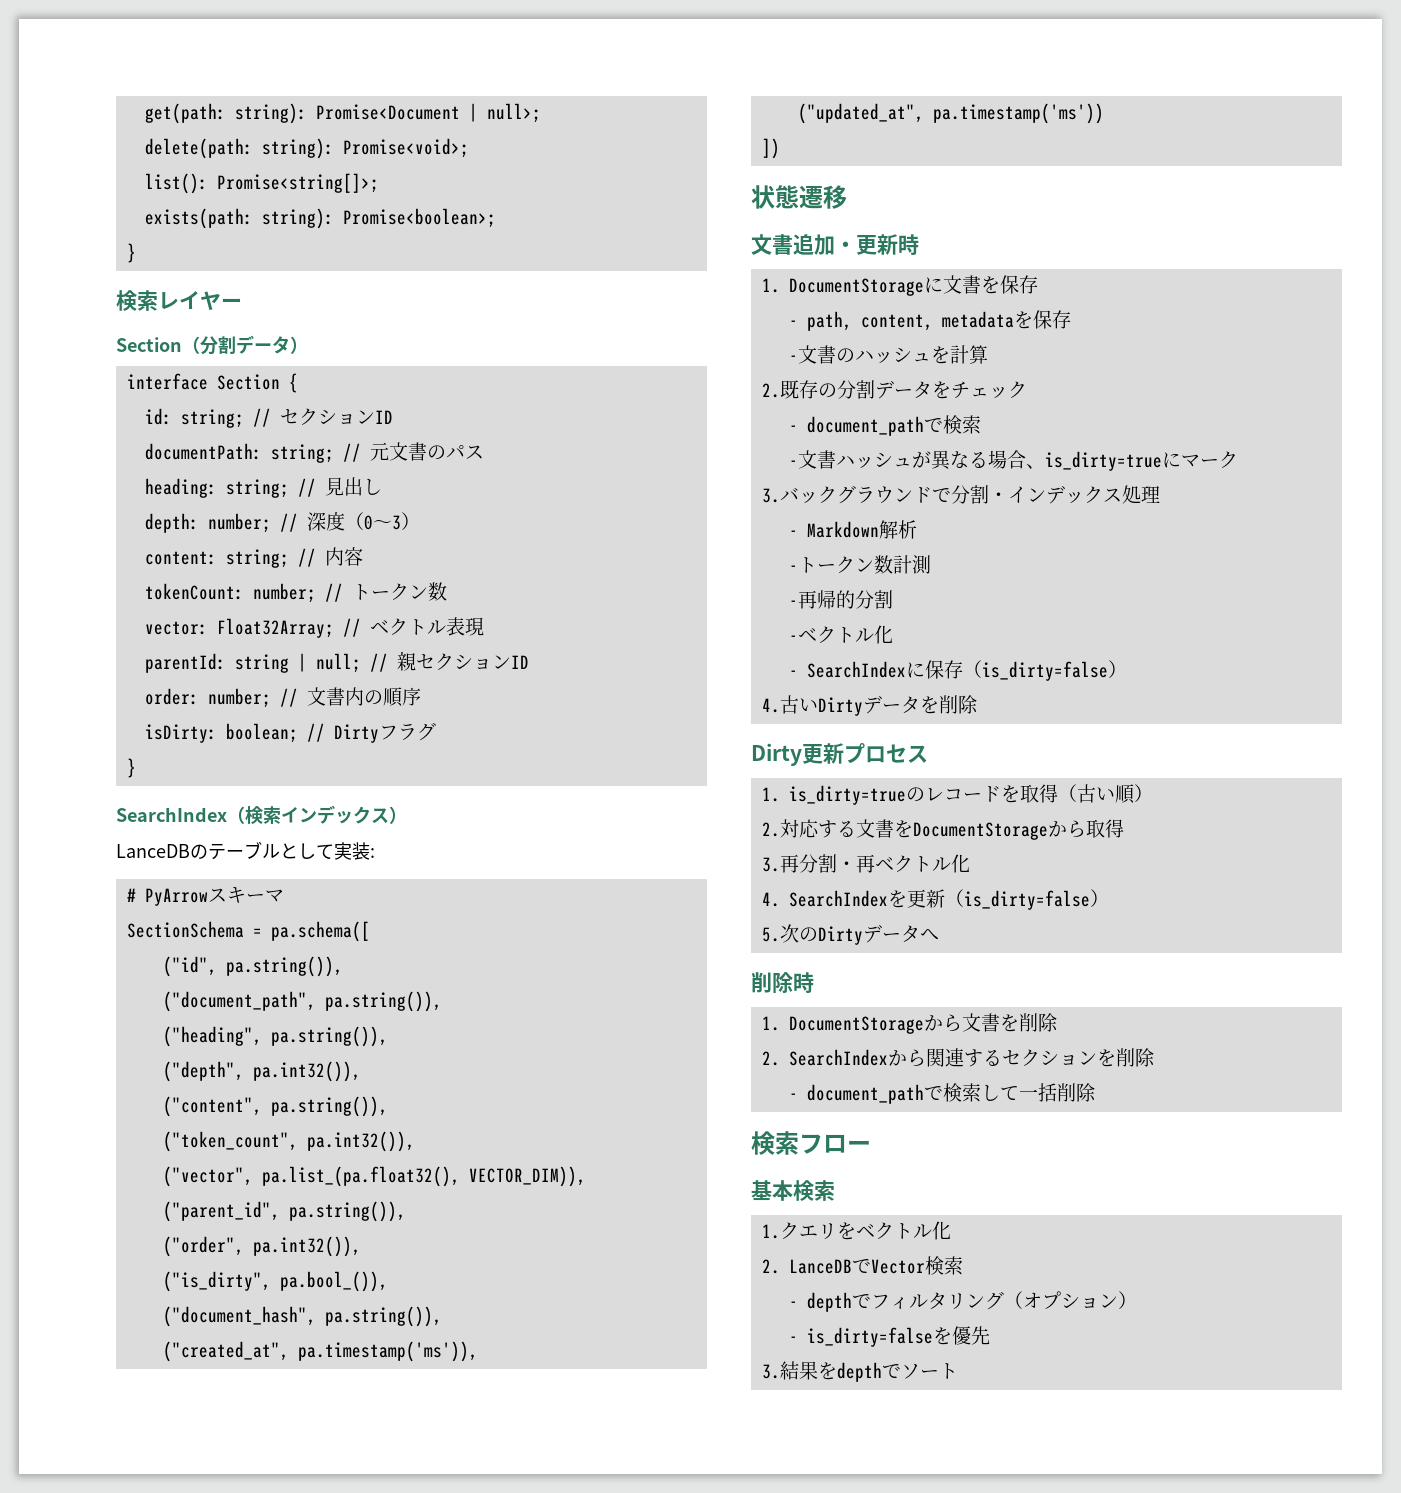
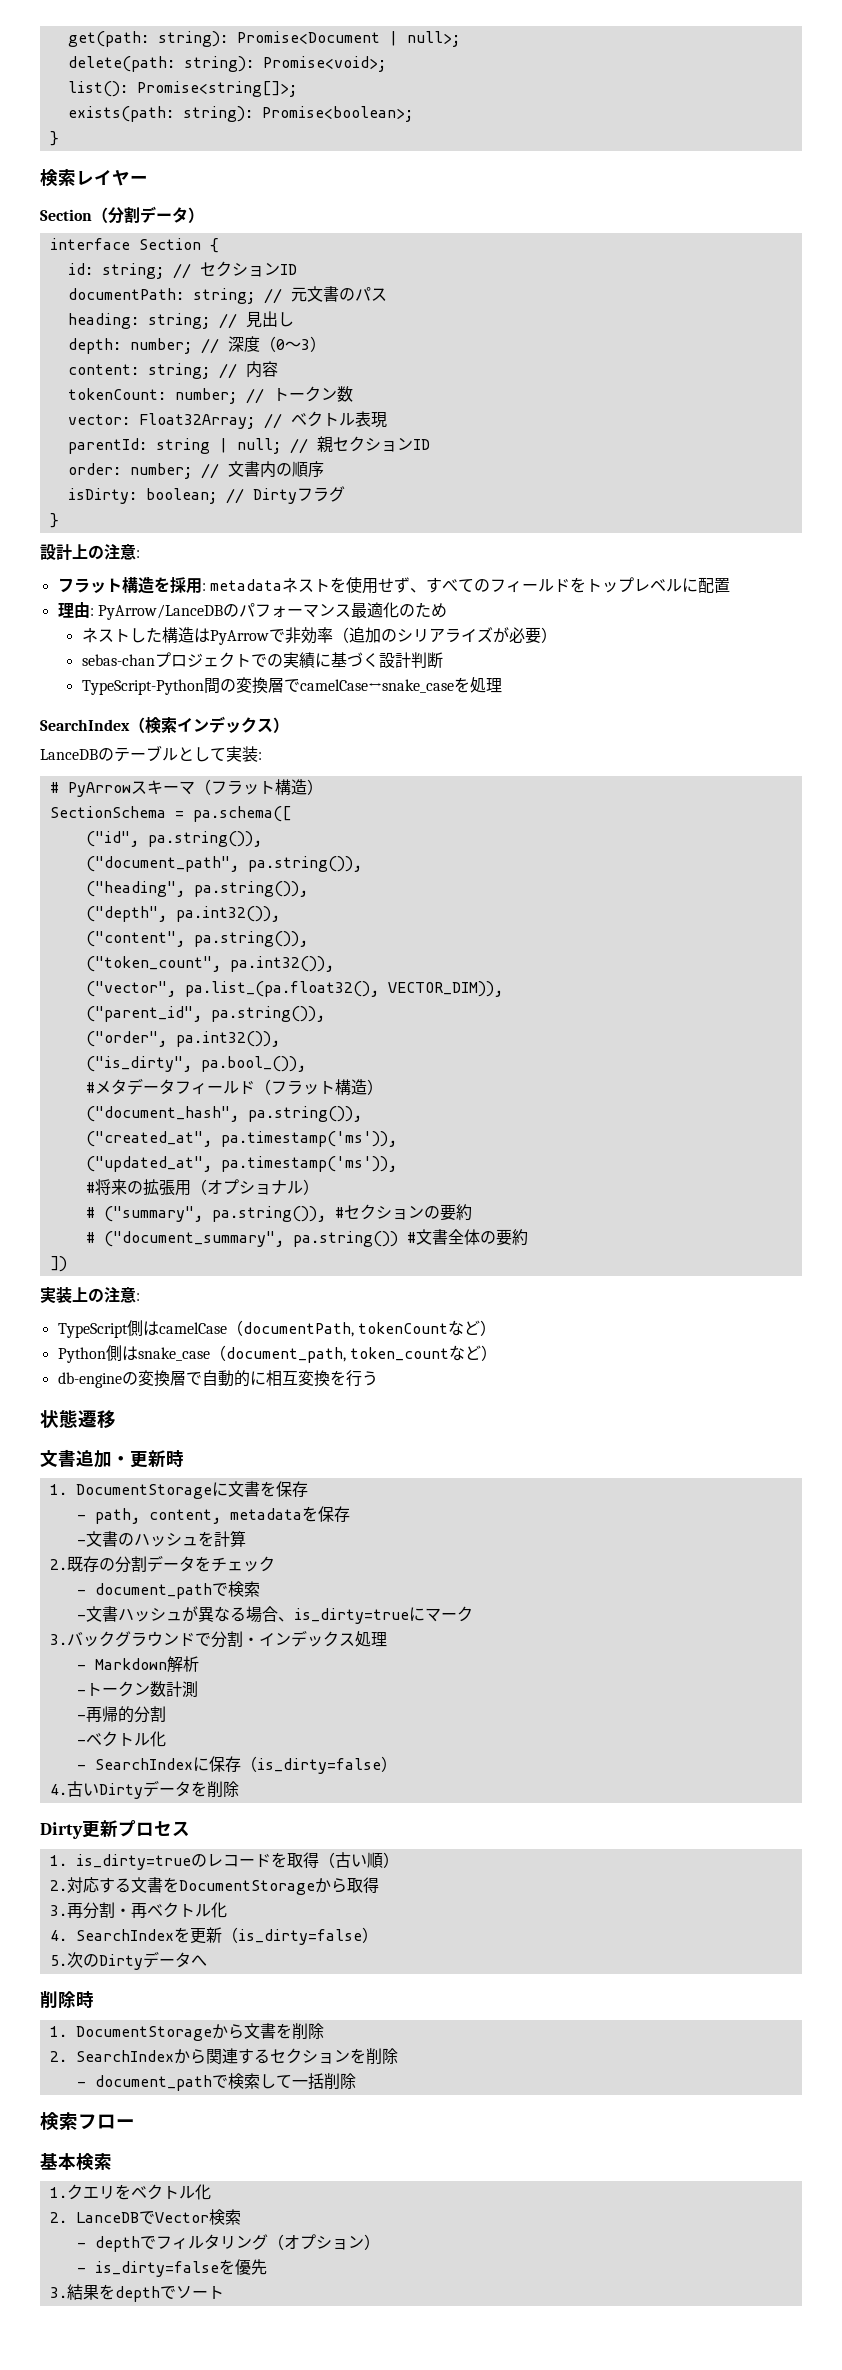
(136, 768) none -> [40,544,140,561] [57,576,730,594] [57,602,447,620] [81,627,557,645] [81,652,443,668] [81,677,502,695] // 設計上の注意: // フラット構造を採用: metadataネストを使用せず、すべてのフィールドをトップレベルに配置 // 理由: PyArrow/LanceDBのパフォーマンス最適化のため // ネストした構造はPyArrowで非効率（追加のシリアライズが必要） // sebas-chanプロジェクトでの実績に基づく設計判断 // TypeScript-Python間の変換層でcamelCase↔snake_caseを処理
(284, 895) none -> [194,779,323,795] （フラット構造）
(388, 1281) none -> [85,1078,383,1095] // #メタデータフィールド（フラット構造）
[932,103,1104,124] [761,138,780,159] pa.timestamp('ms')) // ]) -> [220,1156,397,1172] [85,1179,319,1196] [85,1204,472,1222] [85,1229,528,1247] [49,1256,67,1272] [40,1287,140,1304] [57,1320,496,1338] [57,1345,497,1363] [57,1370,378,1388] pa.timestamp('ms')), // #将来の拡張用（オプショナル） // # ("summary", pa.string()), #セクションの要約 // # ("document_summary", pa.string()) #文書全体の要約 // ]) // 実装上の注意: // TypeScript側はcamelCase（documentPath, tokenCountなど） // Python側はsnake_case（document_path, token_countなど） // db-engineの変換層で自動的に相互変換を行う

